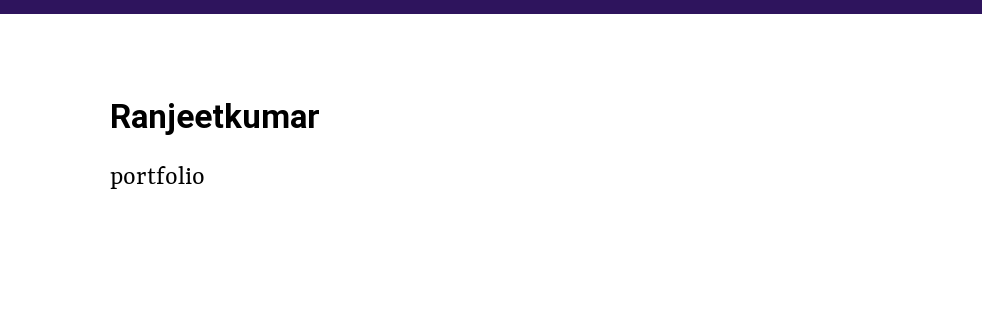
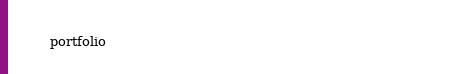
[110,103,320,135] Ranjeetkumar // -> (50, 42) none

